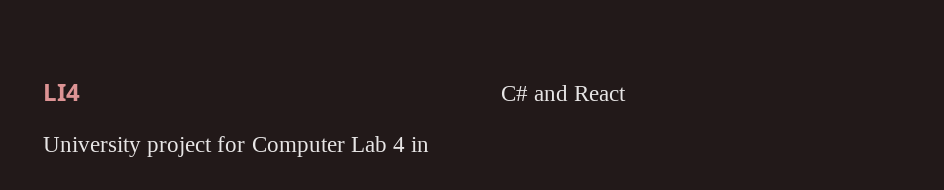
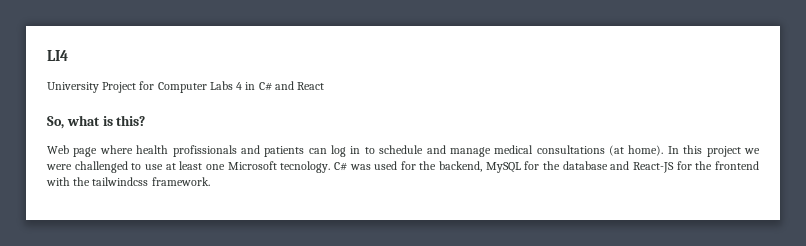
[147,137,213,157] project -> [102,82,137,93] Project
[350,136,387,152] Lab -> [209,81,233,90] Labs
(627, 93) none -> [47,115,146,129] [47,145,760,157] [46,161,760,173] [46,177,210,186] // So, what is this? // Web page where health profissionals and patients can log in to schedule and manage medical consultations (at home). In this project we were challenged to use at least one Microsoft tecnology. C# was used for the backend, MySQL for the database and React-JS for the frontend with the tailwindcss framework.

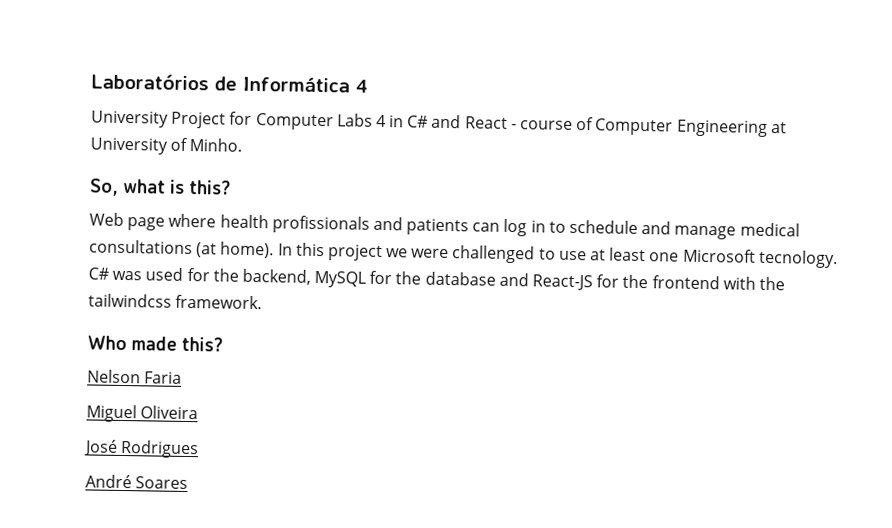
[47,50,68,61] LI4 -> [91,73,368,93] Laboratórios de Informática 4
(325, 86) none -> [510,117,787,137] [90,137,243,155] - course of Computer Engineering at University of Minho.
(210, 181) none -> [87,335,224,352] [87,369,183,384] [86,404,199,423] [83,439,200,459] [85,474,189,490] // Who made this? // Nelson Faria // Miguel Oliveira // José Rodrigues // André Soares

